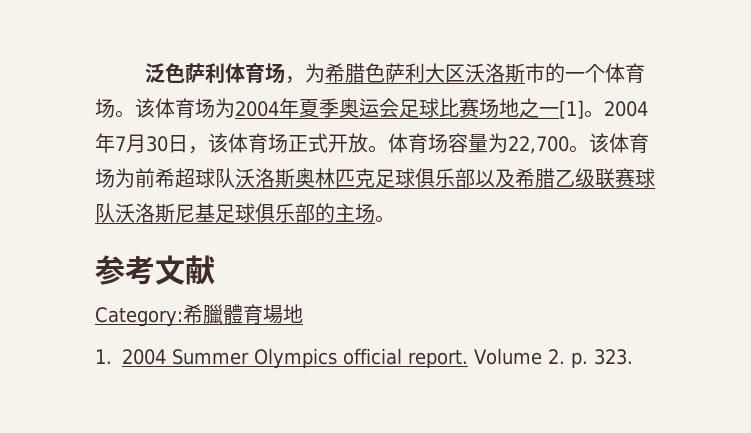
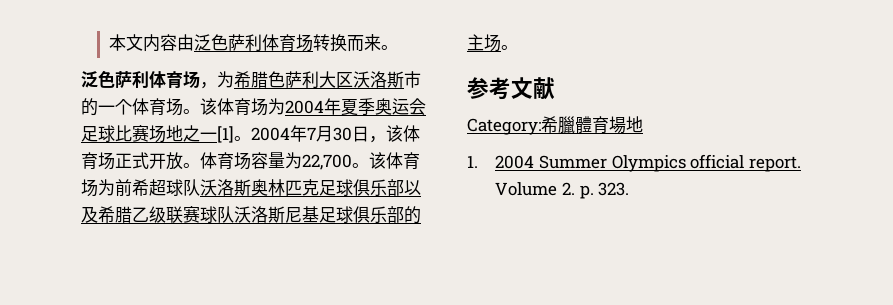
(145, 73) none -> [109,34,399,52] 本文内容由泛色萨利体育场转换而来。 //

